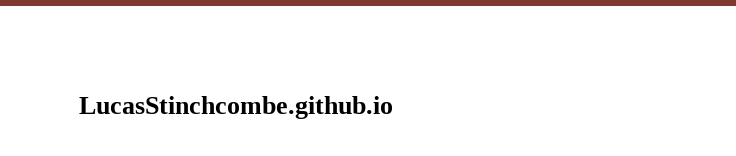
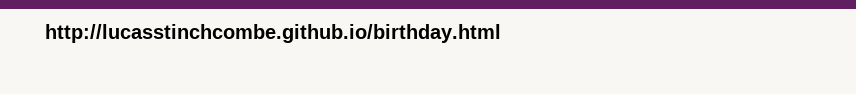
[79,96,393,119] LucasStinchcombe.github.io -> [45,24,501,43] http://lucasstinchcombe.github.io/birthday.html

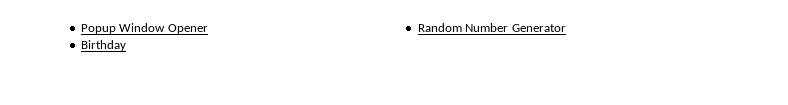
[45,24,501,43] http://lucasstinchcombe.github.io/birthday.html -> [80,23,208,34] [80,40,126,51] [417,23,566,32] Popup Window Opener // Birthday // Random Number Generator

